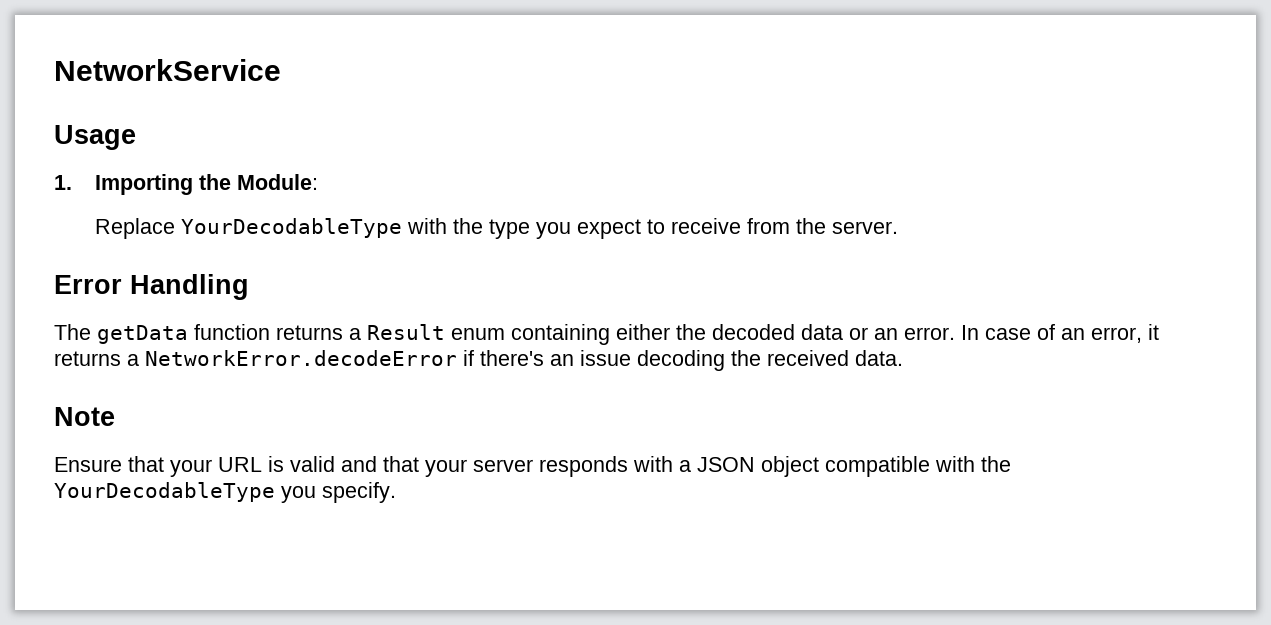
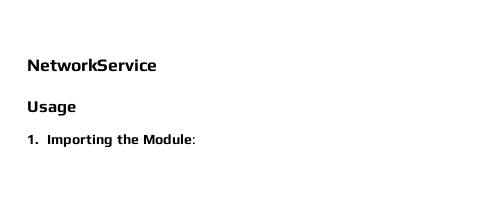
[94,218,898,239] [54,274,249,300] [54,324,1159,345] [54,350,903,371] [54,407,115,426] [54,456,1011,477] [54,482,396,503] // Replace YourDecodableType with the type you expect to receive from the server. // Error Handling // The getData function returns a Result enum containing either the decoded data or an error. In case of an error, it returns a NetworkError.decodeError if there's an issue decoding the received data. // Note // Ensure that your URL is valid and that your server responds with a JSON object compatible with the YourDecodableType you specify. -> (196, 139) none

